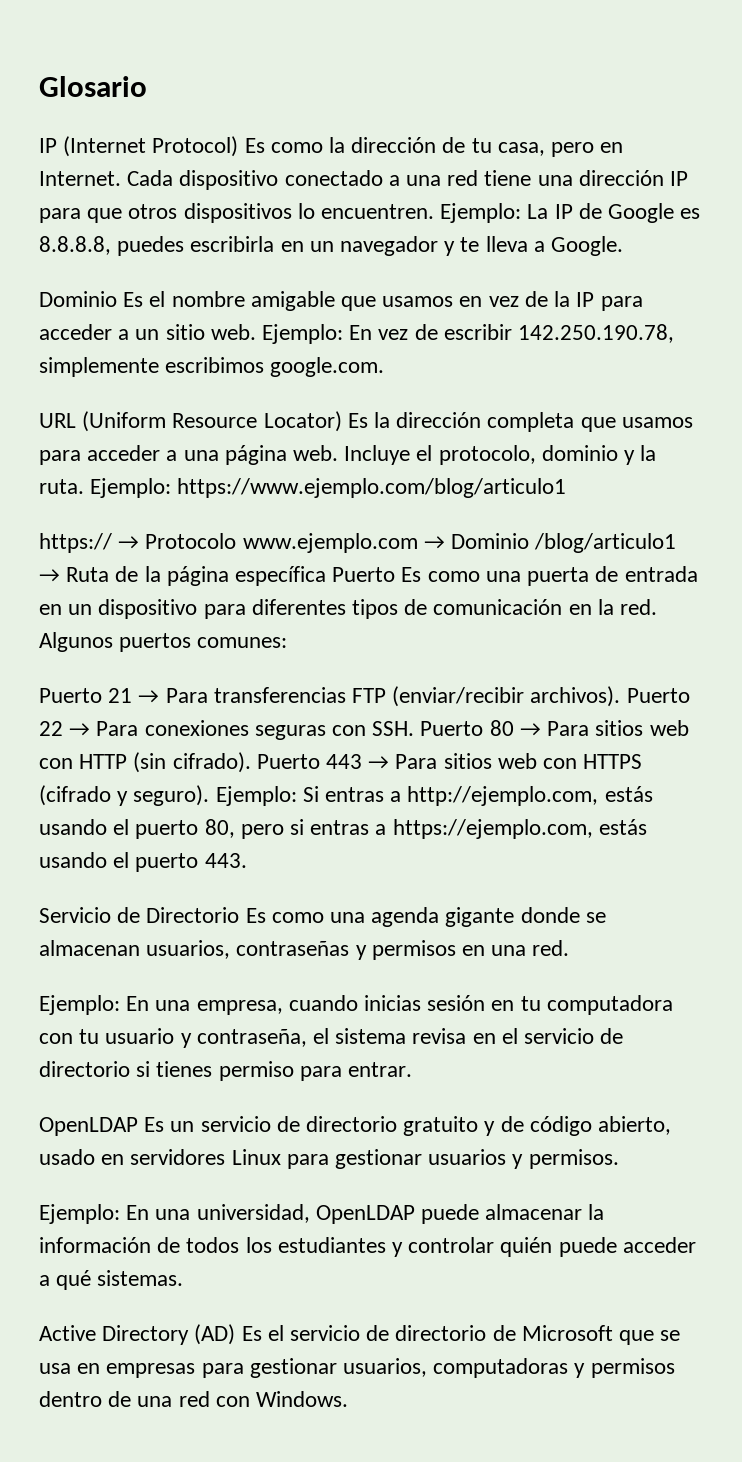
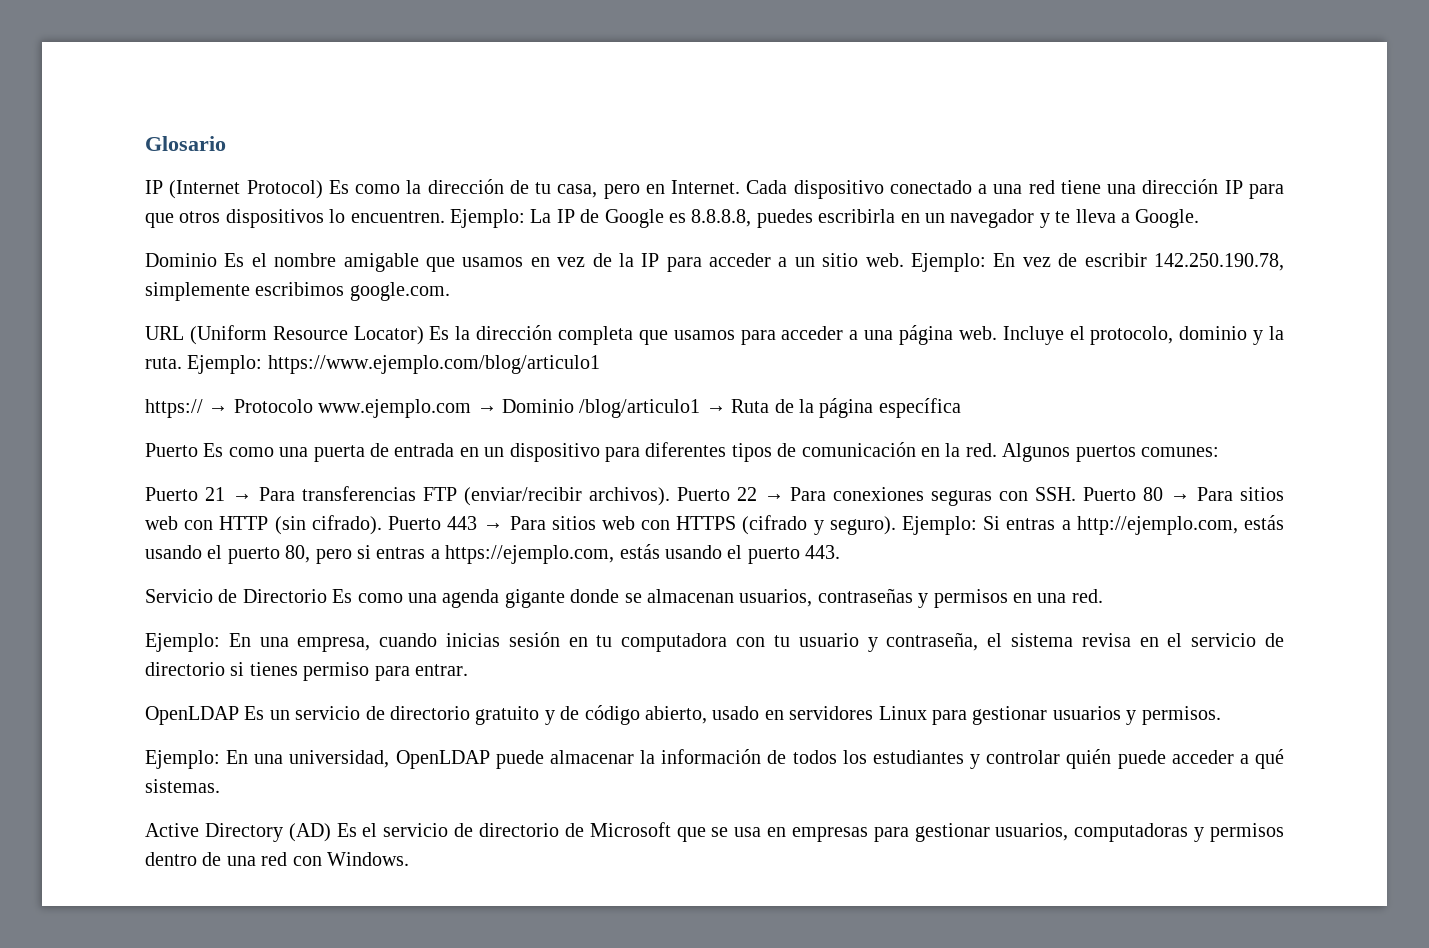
(327, 576) none -> (961, 408) //

